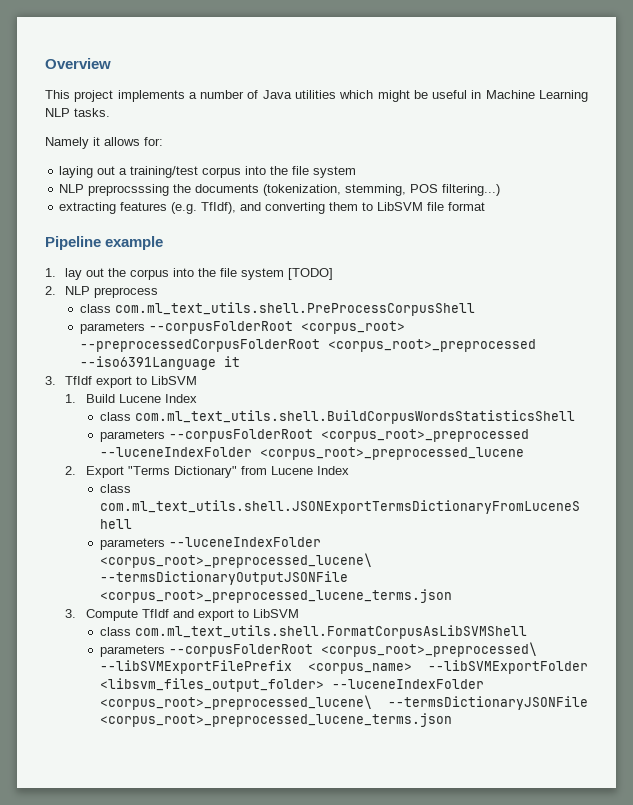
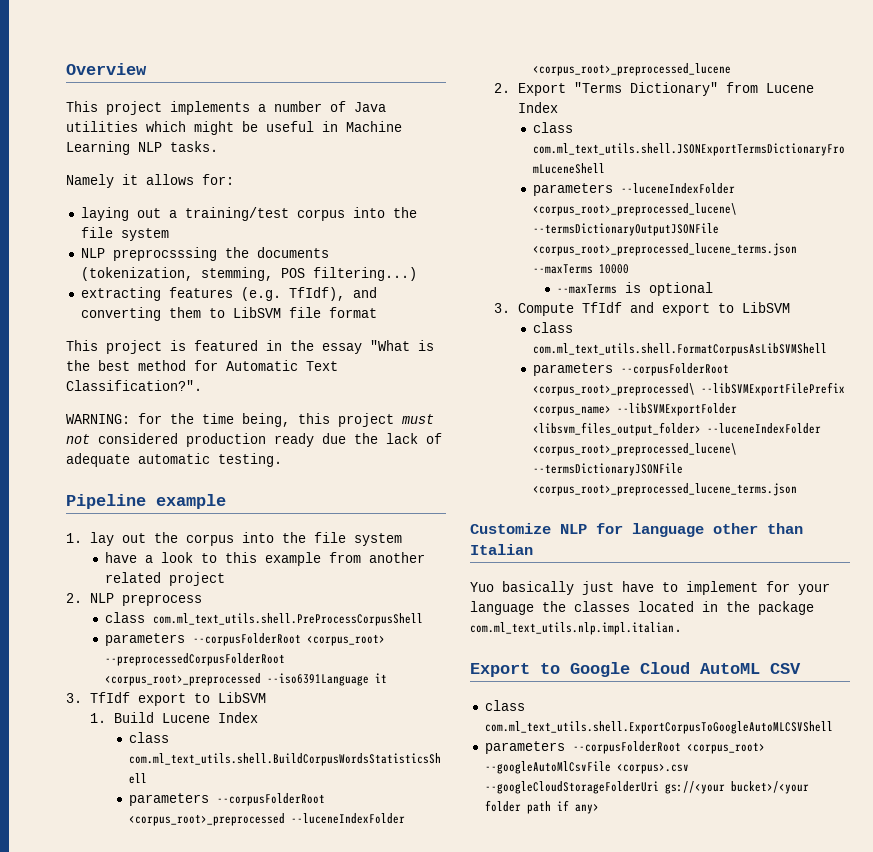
(486, 206) none -> [66,340,434,354] [66,360,338,371] [66,380,202,391] [66,413,434,427] [66,433,442,447] [66,453,282,467] // This project is featured in the essay "What is the best method for Automatic Text Classification?". // WARNING: for the time being, this project must not considered production ready due the lack of adequate automatic testing.
[288,268,334,280] [TODO] -> [104,552,425,566] [104,572,225,586] // have a look to this example from another related project
(453, 596) none -> [532,264,629,274] [556,282,713,296] --maxTerms 10000 // --maxTerms is optional
(453, 720) none -> [470,523,803,537] [470,544,533,555] [470,581,830,595] [470,601,814,615] [470,622,682,635] [470,662,801,677] [484,700,525,711] [484,721,833,734] [484,741,765,754] [484,761,689,774] [484,781,809,794] [484,800,599,814] // Customize NLP for language other than Italian // Yuo basically just have to implement for your language the classes located in the package com.ml_text_utils.nlp.impl.italian. // Export to Google Cloud AutoML CSV // class com.ml_text_utils.shell.ExportCorpusToGoogleAutoMLCSVShell // parameters --corpusFolderRoot <corpus_root> --googleAutoMlCsvFile <corpus>.csv --googleCloudStorageFolderUri gs://<your bucket>/<your folder path if any>

